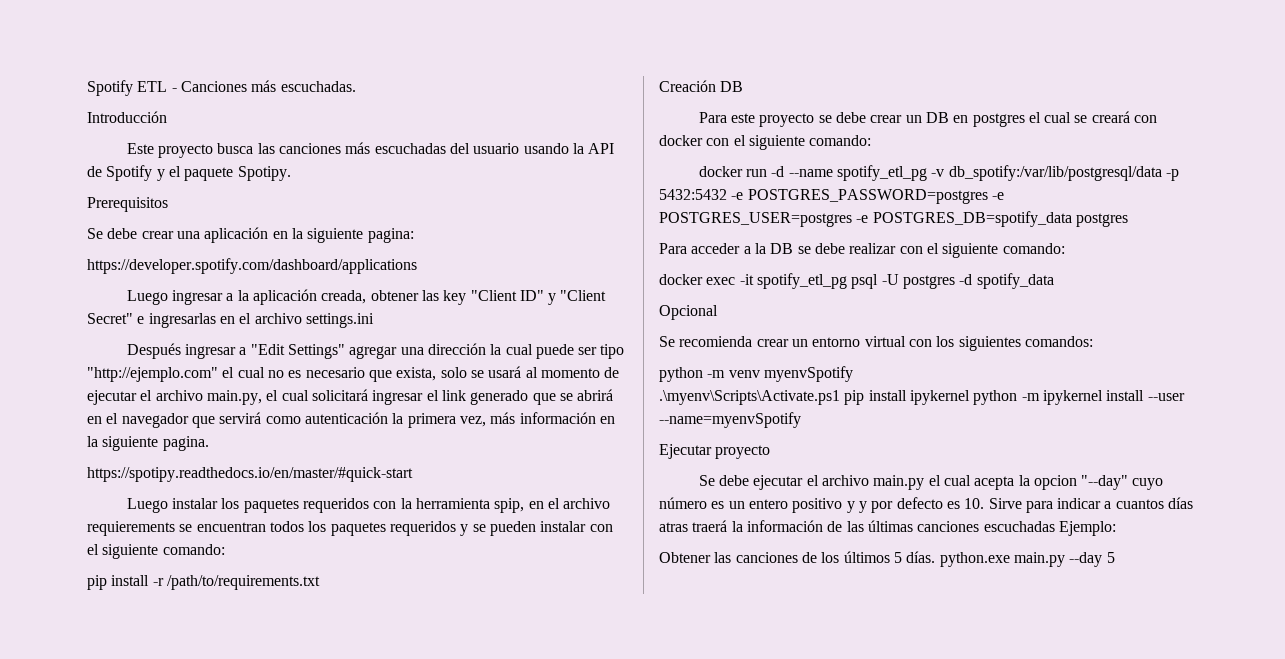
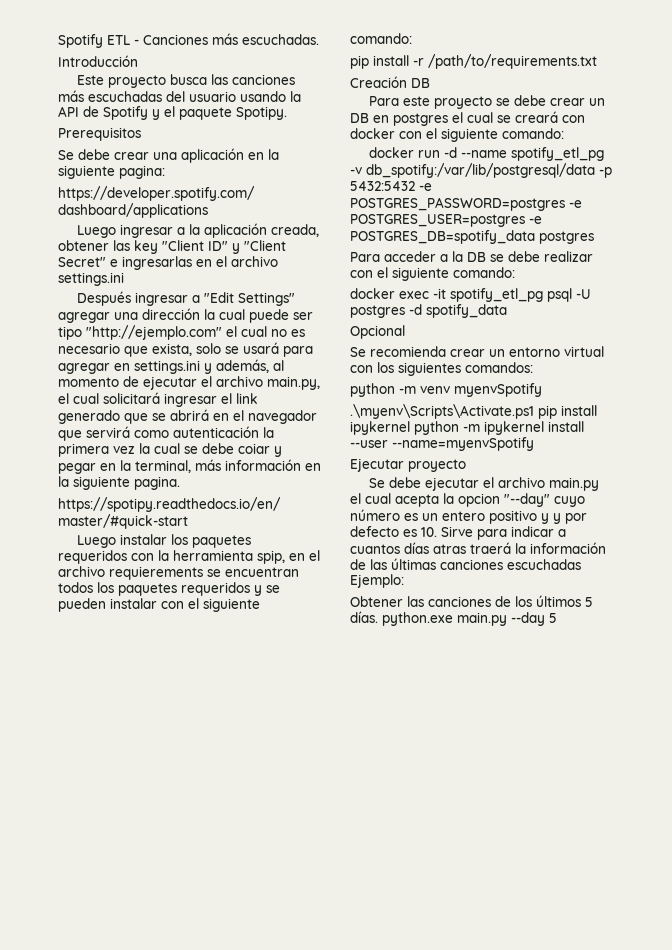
(522, 372) none -> [283,346,313,357] [58,359,269,374] para agregar en settings.ini y además,
[459,416,486,427] vez, -> [113,443,282,457] [58,460,191,474] vez la cual se debe coiar y pegar en la terminal,

